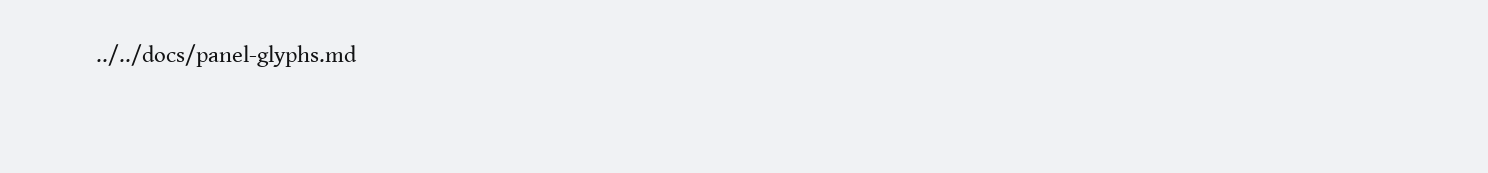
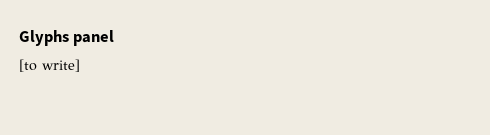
[96,44,357,67] ../../docs/panel-glyphs.md -> [19,30,115,46] [19,59,80,72] Glyphs panel // [to write]

